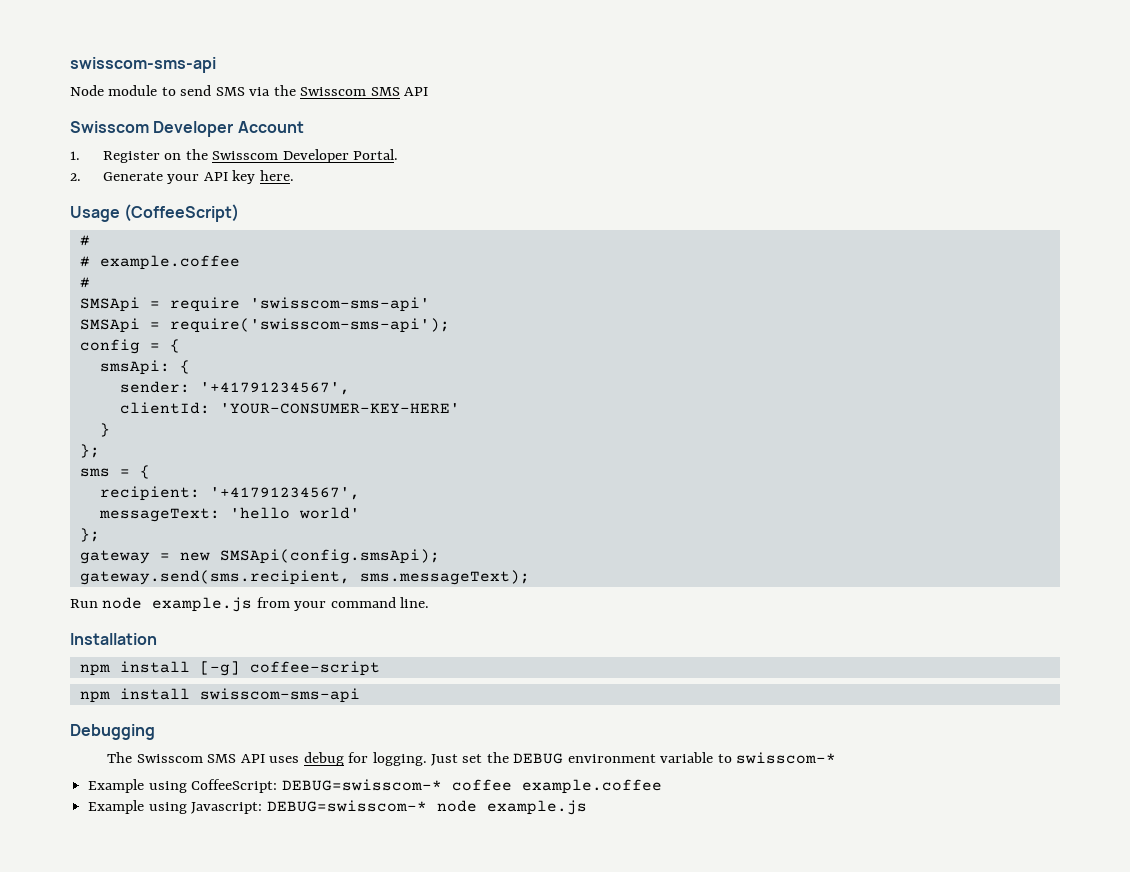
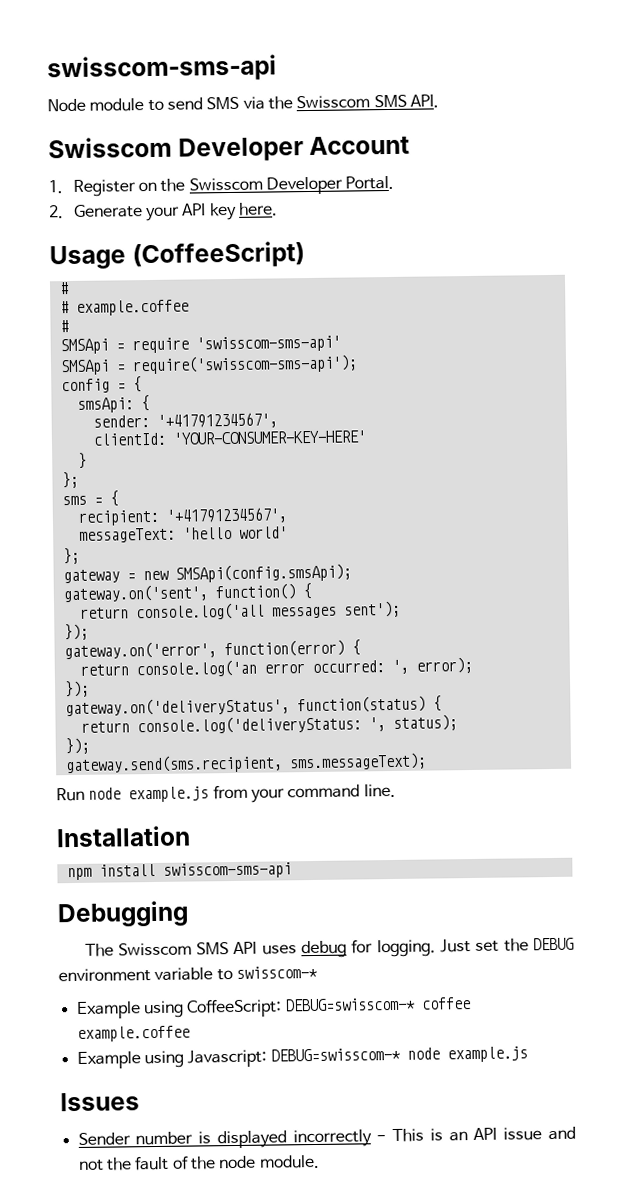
[404,87,429,96] API -> [409,94,439,108] API.
(440, 556) none -> [62,582,312,603] [79,600,401,621] [63,623,89,641] [63,639,361,660] [79,656,473,678] [63,680,90,698] [64,695,442,717] [80,714,458,735] [64,737,90,755] // gateway.on('sent', function() { // return console.log('all messages sent'); // }); // gateway.on('error', function(error) { // return console.log('an error occurred: ', error); // }); // gateway.on('deliveryStatus', function(status) { // return console.log('deliveryStatus: ', status); // });
[79,661,380,676] // npm install [-g] coffee-script -> (191, 836) none
(587, 807) none -> [60,1092,140,1112] [77,1126,576,1149] [77,1154,320,1171] // Issues // Sender number is displayed incorrectly - This is an API issue and not the fault of the node module.

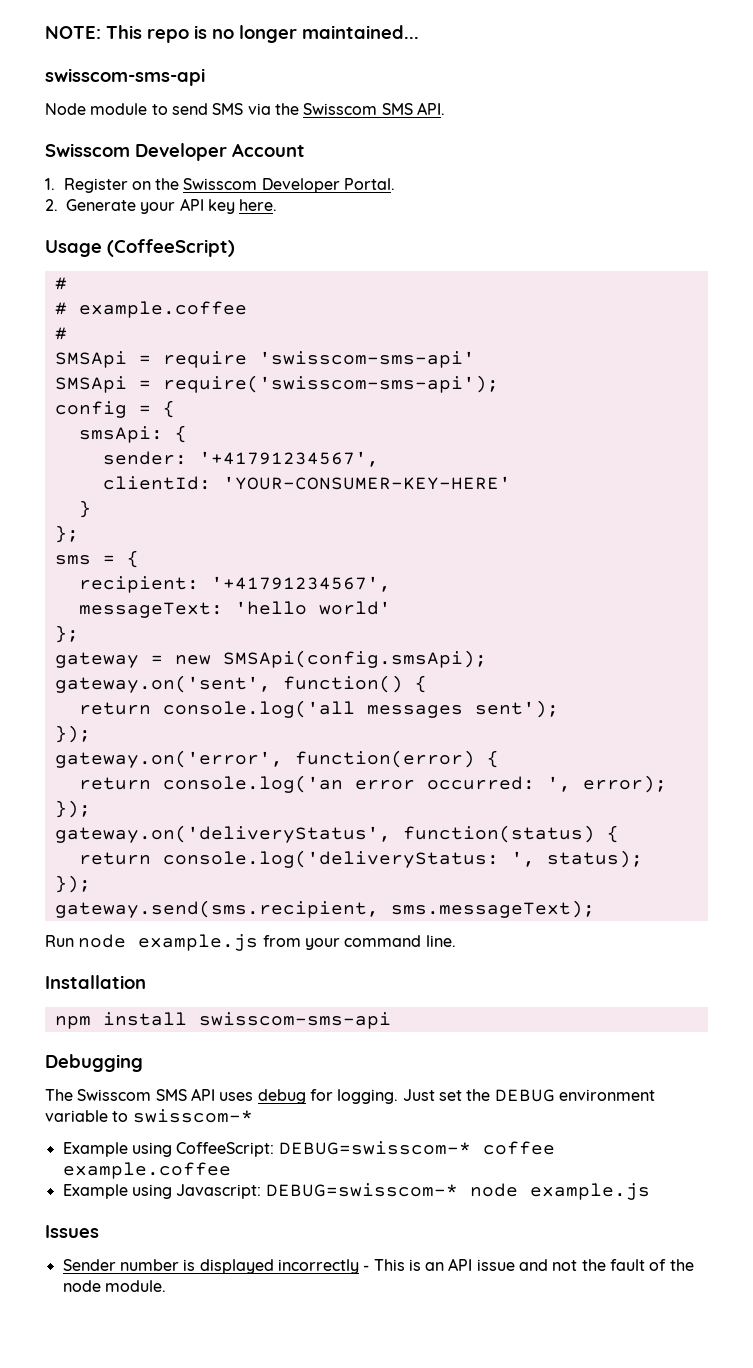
(47, 68) none -> [45,25,419,43] NOTE: This repo is no longer maintained... //

